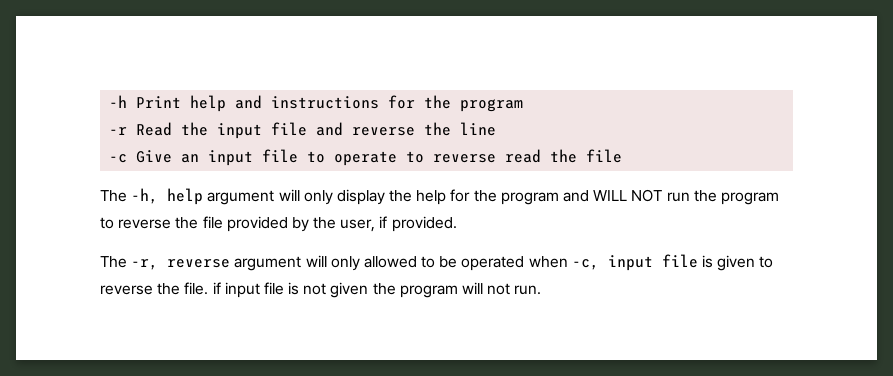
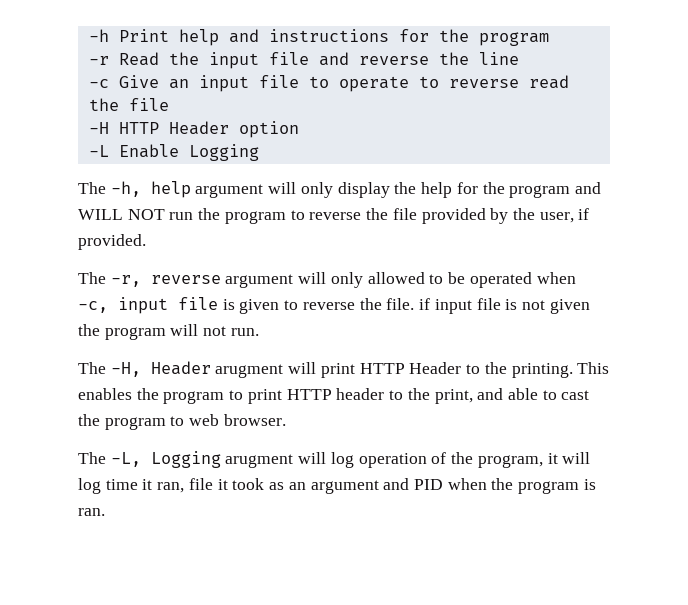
(623, 156) none -> [88,121,299,138] [88,144,259,161] // -H HTTP Header option // -L Enable Logging
(542, 290) none -> [78,361,610,378] [78,388,590,404] [78,414,286,430] [78,451,591,468] [78,478,596,494] [78,508,105,516] // The -H, Header arugment will print HTTP Header to the printing. This enables the program to print HTTP header to the print, and able to cast the program to web browser. // The -L, Logging arugment will log operation of the program, it will log time it ran, file it took as an argument and PID when the program is ran.

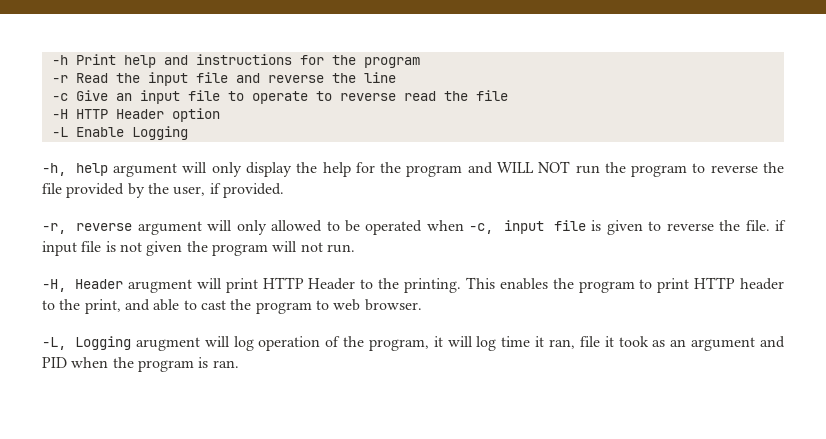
[78,182,106,194] The -> (188, 133) none
[78,272,106,284] The -> (284, 190) none
[78,362,106,374] The -> (355, 248) none
[78,452,106,464] The -> (422, 305) none

